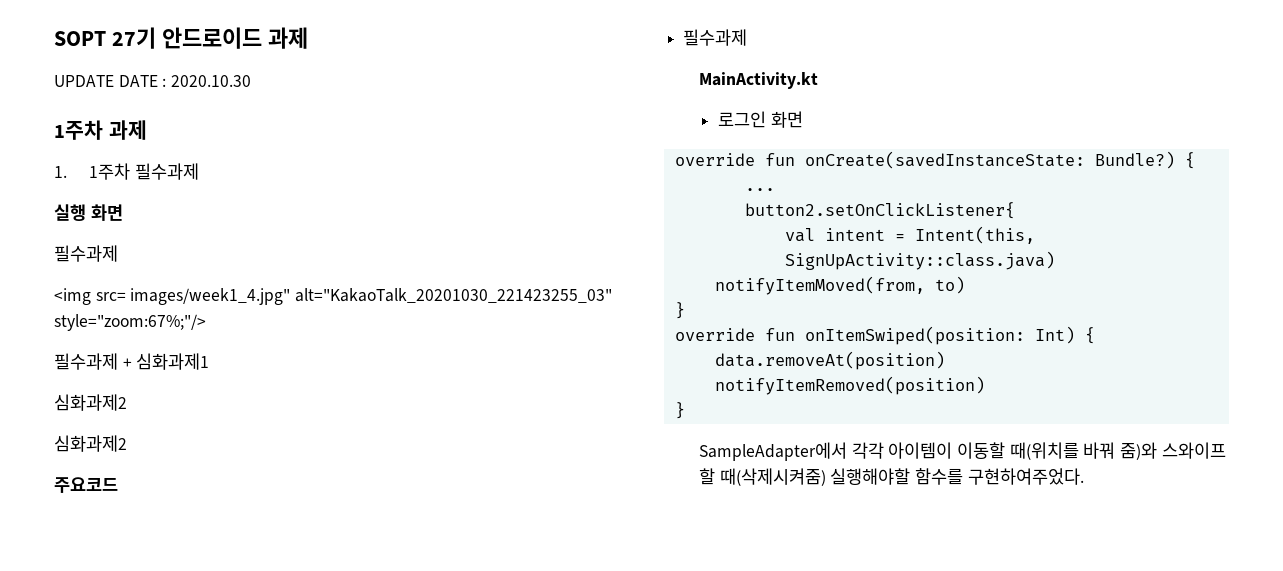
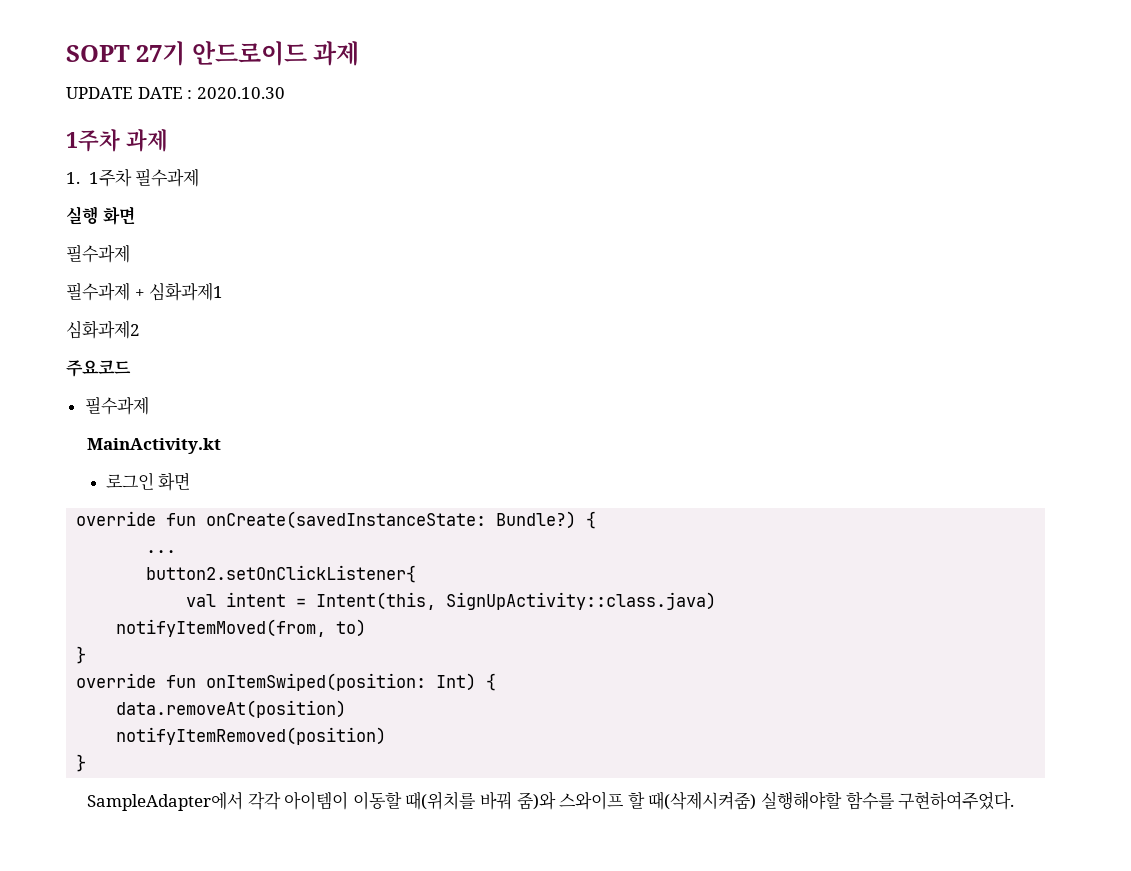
[54,288,613,305] [54,314,206,331] // <img src= images/week1_4.jpg" alt="KakaoTalk_20201030_221423255_03" style="zoom:67%;"/> -> (130, 253) none
[54,435,127,452] // 심화과제2 -> (140, 329) none

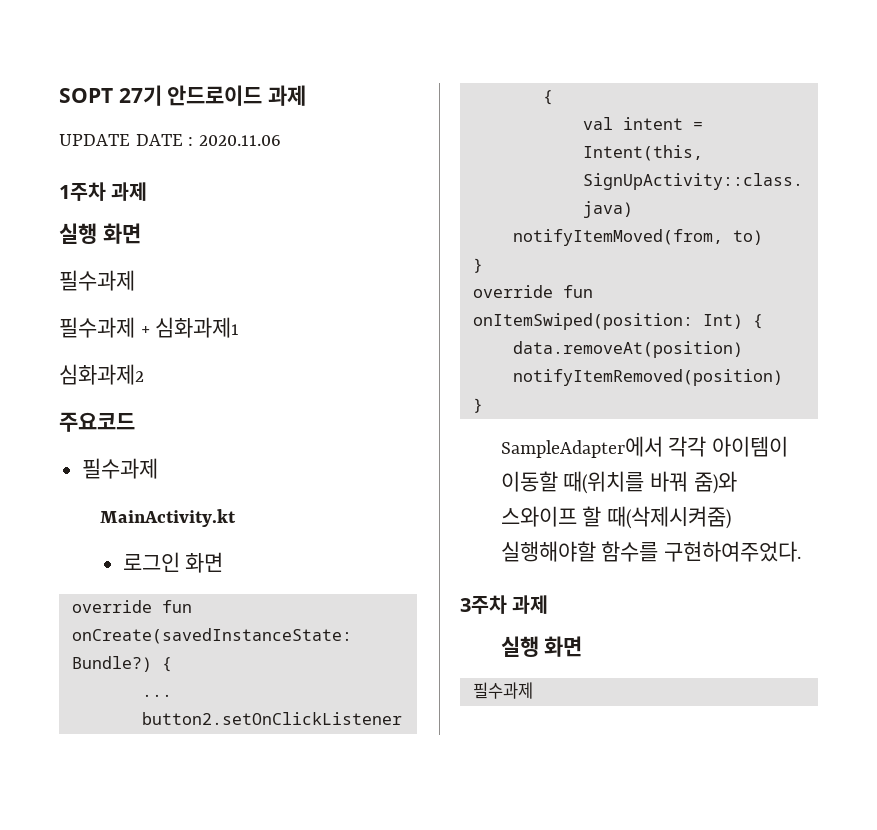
[196,87,285,99] 2020.10.30 -> [199,135,282,146] 2020.11.06
[66,168,200,187] // 1. 1주차 필수과제 -> (148, 191) none
(1015, 800) none -> [460,595,549,614] [500,636,583,657] [472,682,533,699] // 3주차 과제 // 실행 화면 // 필수과제

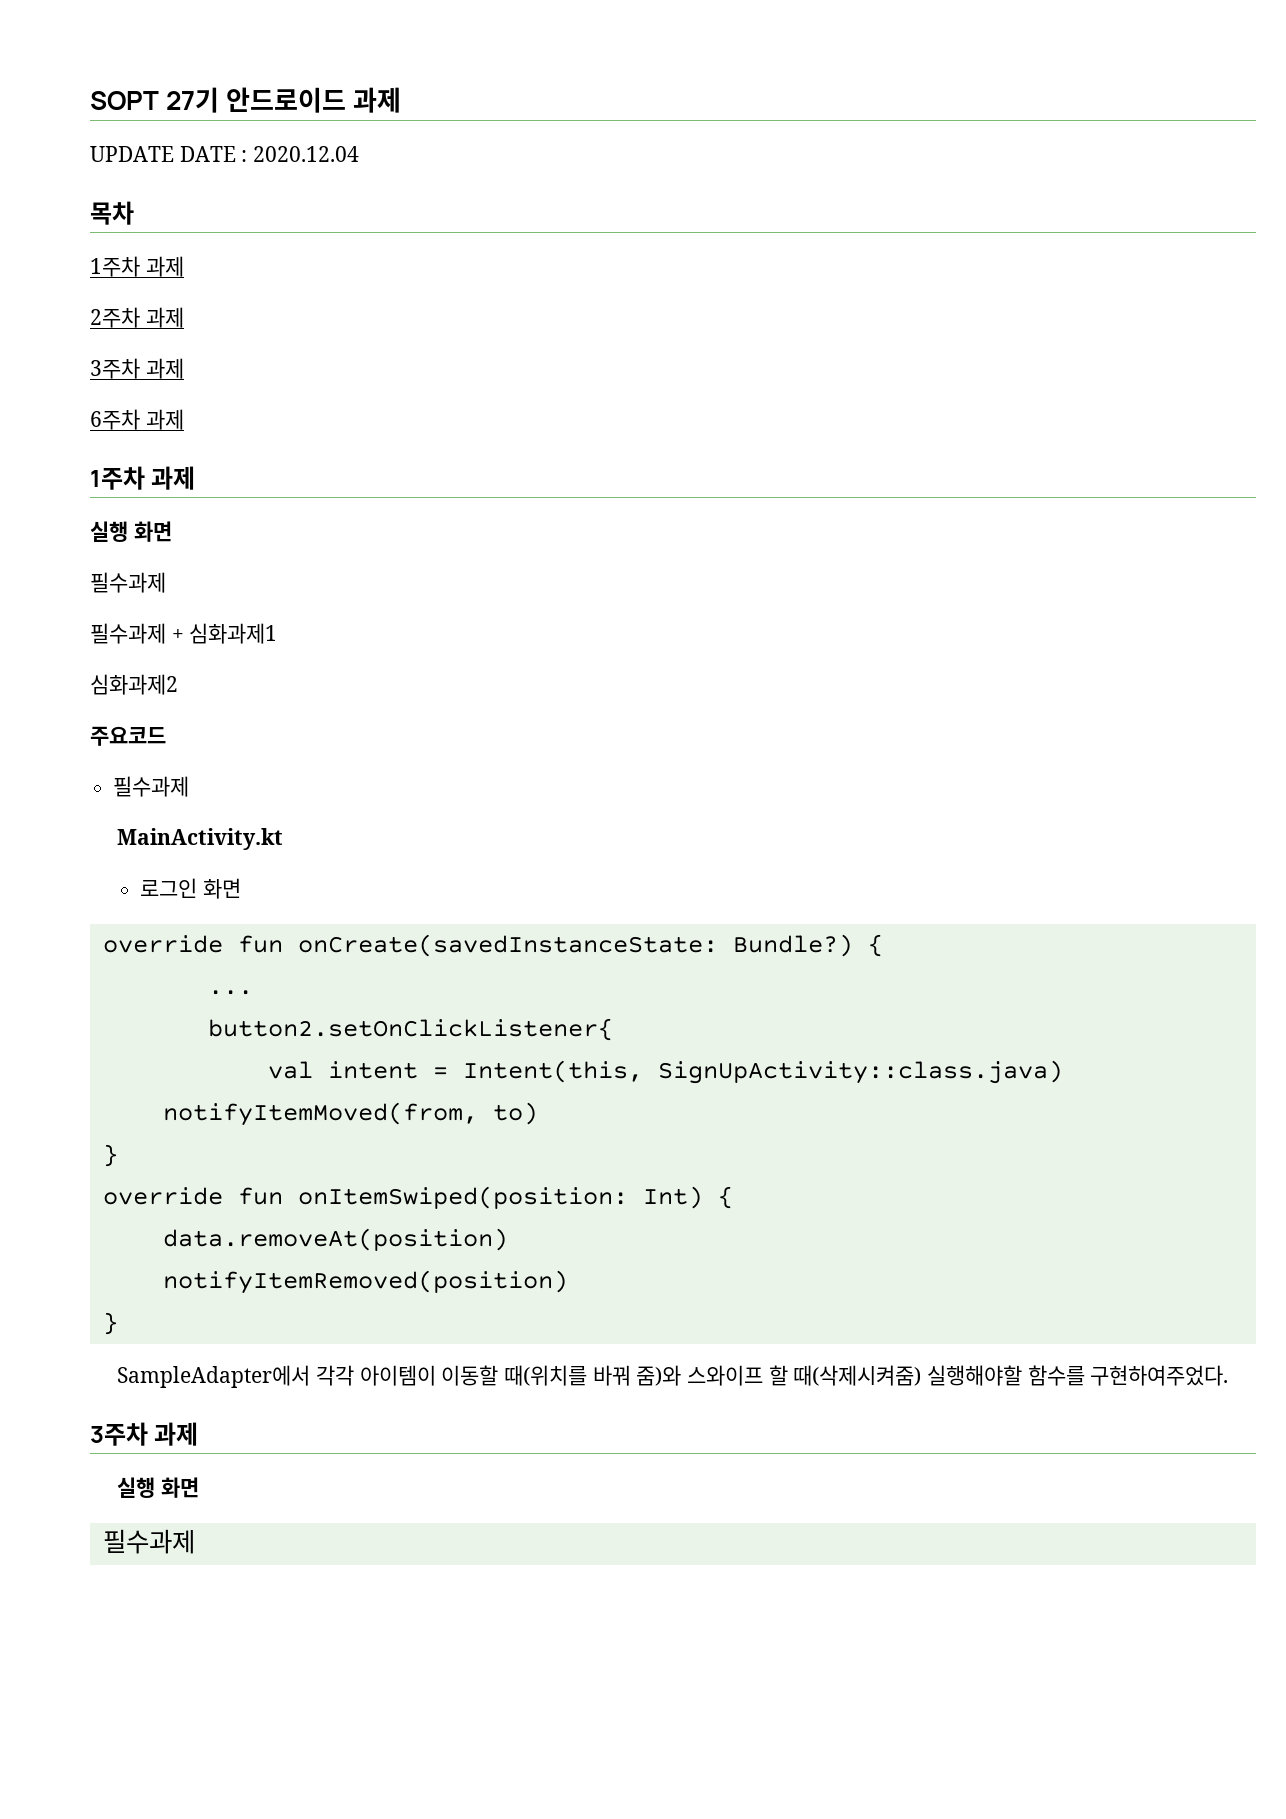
[199,135,282,146] 2020.11.06 -> [253,146,360,162] [90,201,134,225] [90,256,184,277] [90,307,184,328] [90,358,184,379] [90,409,184,430] 2020.12.04 // 목차 // 1주차 과제 // 2주차 과제 // 3주차 과제 // 6주차 과제

